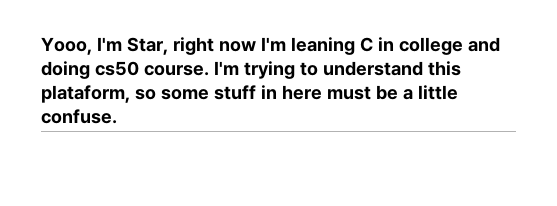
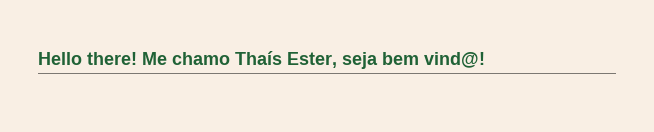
[41,37,500,55] [41,61,461,79] [41,85,458,103] [41,109,117,124] Yooo, I'm Star, right now I'm leaning C in college and doing cs50 course. I'm trying to understand this plataform, so some stuff in here must be a little confuse. -> [38,51,485,69] Hello there! Me chamo Thaís Ester, seja bem vind@!

